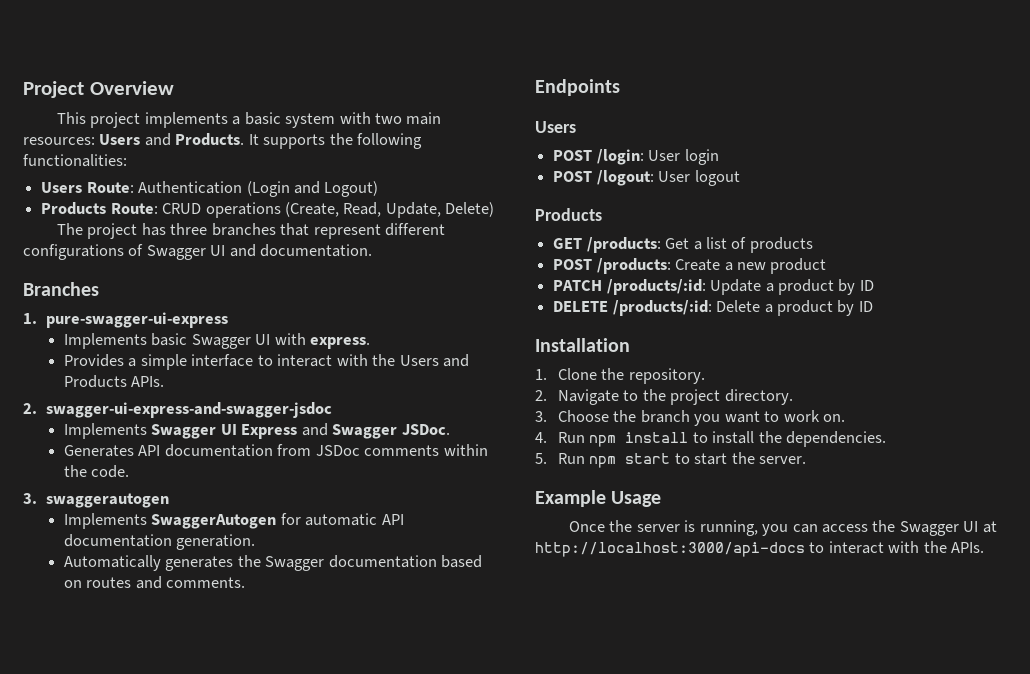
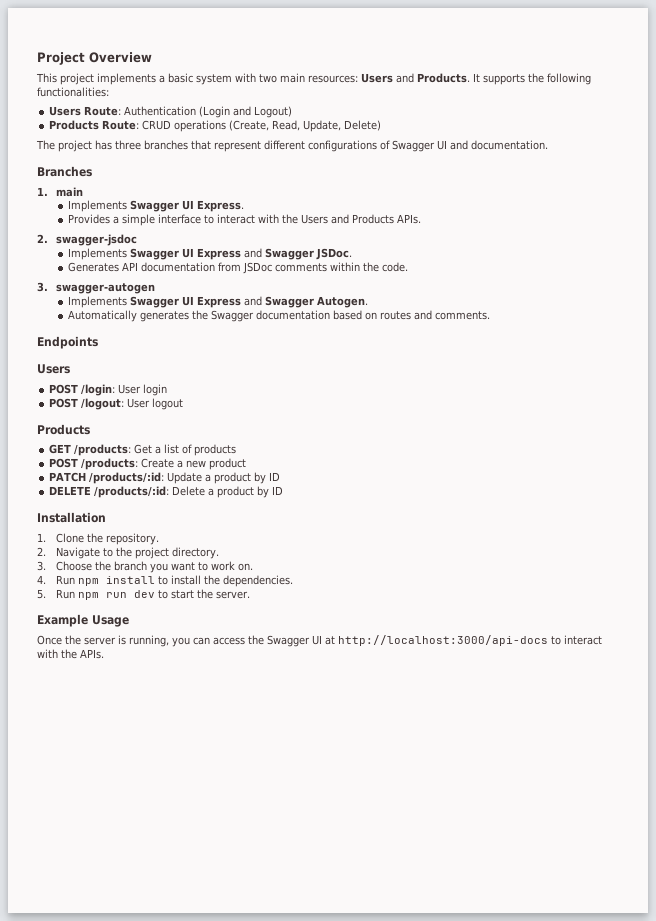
[45,312,228,328] [63,333,371,349] pure-swagger-ui-express // Implements basic Swagger UI with express. -> [56,187,84,197] [68,200,245,212] main // Implements Swagger UI Express.
[45,402,332,418] swagger-ui-express-and-swagger-jsdoc -> [56,234,138,246] swagger-jsdoc
[45,493,169,508] [63,513,404,529] [63,534,256,550] swaggerautogen // Implements SwaggerAutogen for automatic API documentation generation. -> [56,283,156,294] [68,296,369,308] swagger-autogen // Implements Swagger UI Express and Swagger Autogen.
[625,453,671,464] start -> [106,590,156,598] run dev

